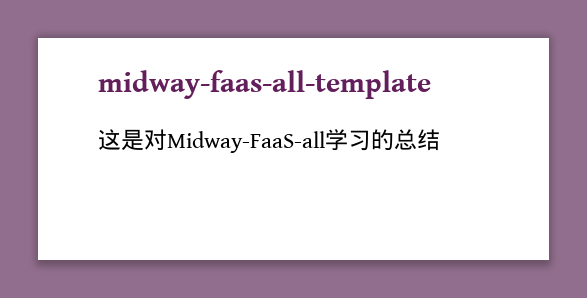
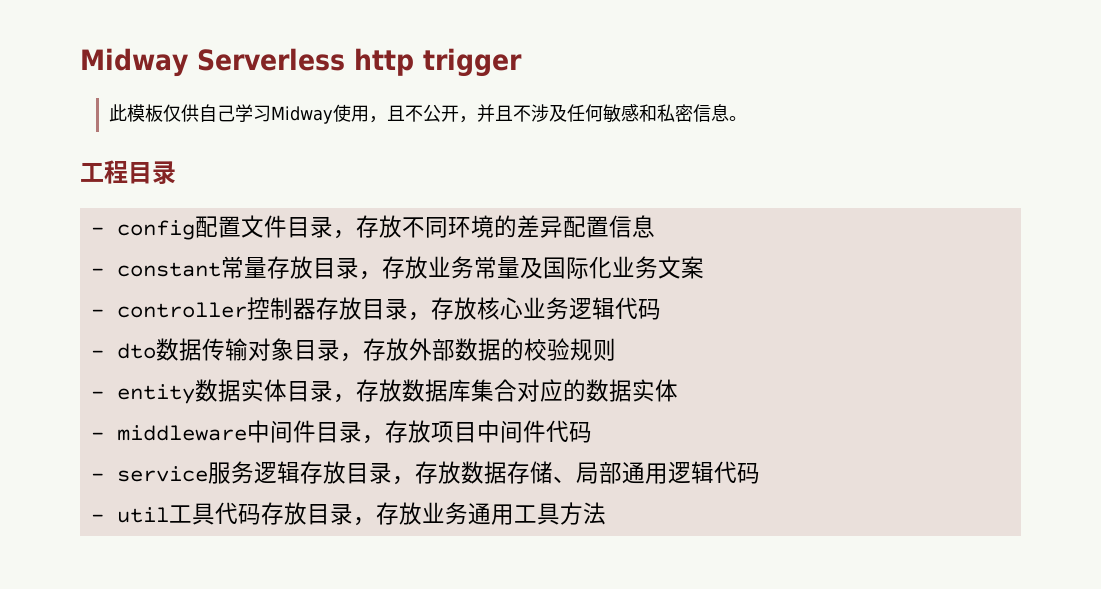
[98,70,431,99] [98,129,440,153] midway-faas-all-template // 这是对Midway-FaaS-all学习的总结 -> [80,48,522,77] [108,104,747,124] [80,160,176,185] [90,215,655,240] [90,256,704,280] [90,297,661,321] [90,338,616,362] [90,379,678,404] [90,420,592,444] [90,461,760,485] [90,502,606,526] Midway Serverless http trigger // 此模板仅供自己学习Midway使用，且不公开，并且不涉及任何敏感和私密信息。 // 工程目录 // - config配置文件目录，存放不同环境的差异配置信息 // - constant常量存放目录，存放业务常量及国际化业务文案 // - controller控制器存放目录，存放核心业务逻辑代码 // - dto数据传输对象目录，存放外部数据的校验规则 // - entity数据实体目录，存放数据库集合对应的数据实体 // - middleware中间件目录，存放项目中间件代码 // - service服务逻辑存放目录，存放数据存储、局部通用逻辑代码 // - util工具代码存放目录，存放业务通用工具方法

